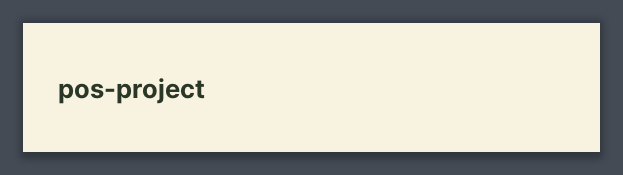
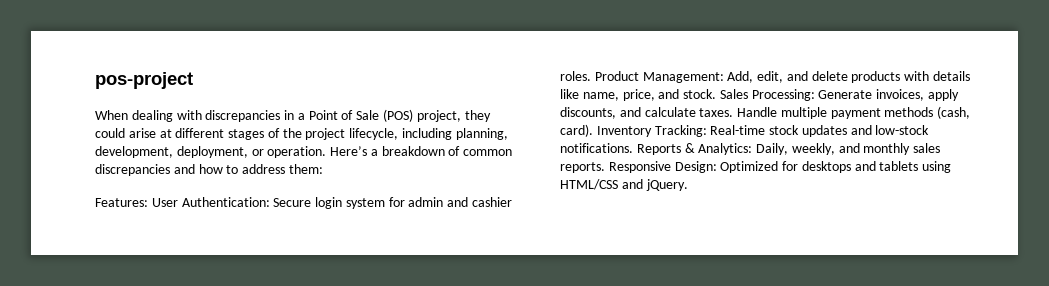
(205, 91) none -> [95,109,491,122] [95,128,508,140] [95,146,513,158] [95,164,323,176] [95,197,513,209] [560,71,971,83] [560,89,960,101] [560,106,971,119] [560,124,930,137] [560,143,941,155] [560,161,952,173] [560,179,688,191] // When dealing with discrepancies in a Point of Sale (POS) project, they could arise at different stages of the project lifecycle, including planning, development, deployment, or operation. Here’s a breakdown of common discrepancies and how to address them: // Features: User Authentication: Secure login system for admin and cashier roles. Product Management: Add, edit, and delete products with details like name, price, and stock. Sales Processing: Generate invoices, apply discounts, and calculate taxes. Handle multiple payment methods (cash, card). Inventory Tracking: Real-time stock updates and low-stock notifications. Reports & Analytics: Daily, weekly, and monthly sales reports. Responsive Design: Optimized for desktops and tablets using HTML/CSS and jQuery.

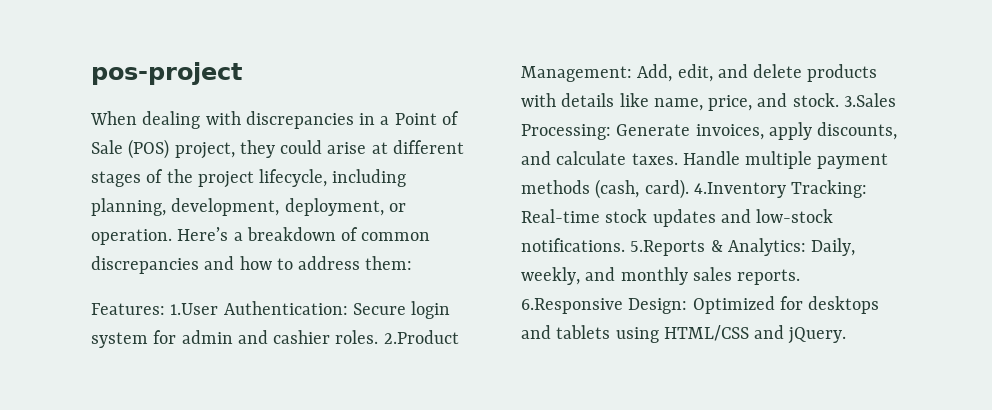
[151,198,178,207] User -> [170,303,219,315] 1.User
[594,71,639,81] Product -> [383,330,459,344] 2.Product
[719,89,748,99] Sales -> [843,93,896,107] 3.Sales
[596,126,652,137] Inventory -> [693,182,786,198] 4.Inventory
[636,144,681,155] Reports -> [630,240,706,256] 5.Reports
[608,161,671,173] Responsive -> [521,298,623,314] 6.Responsive

